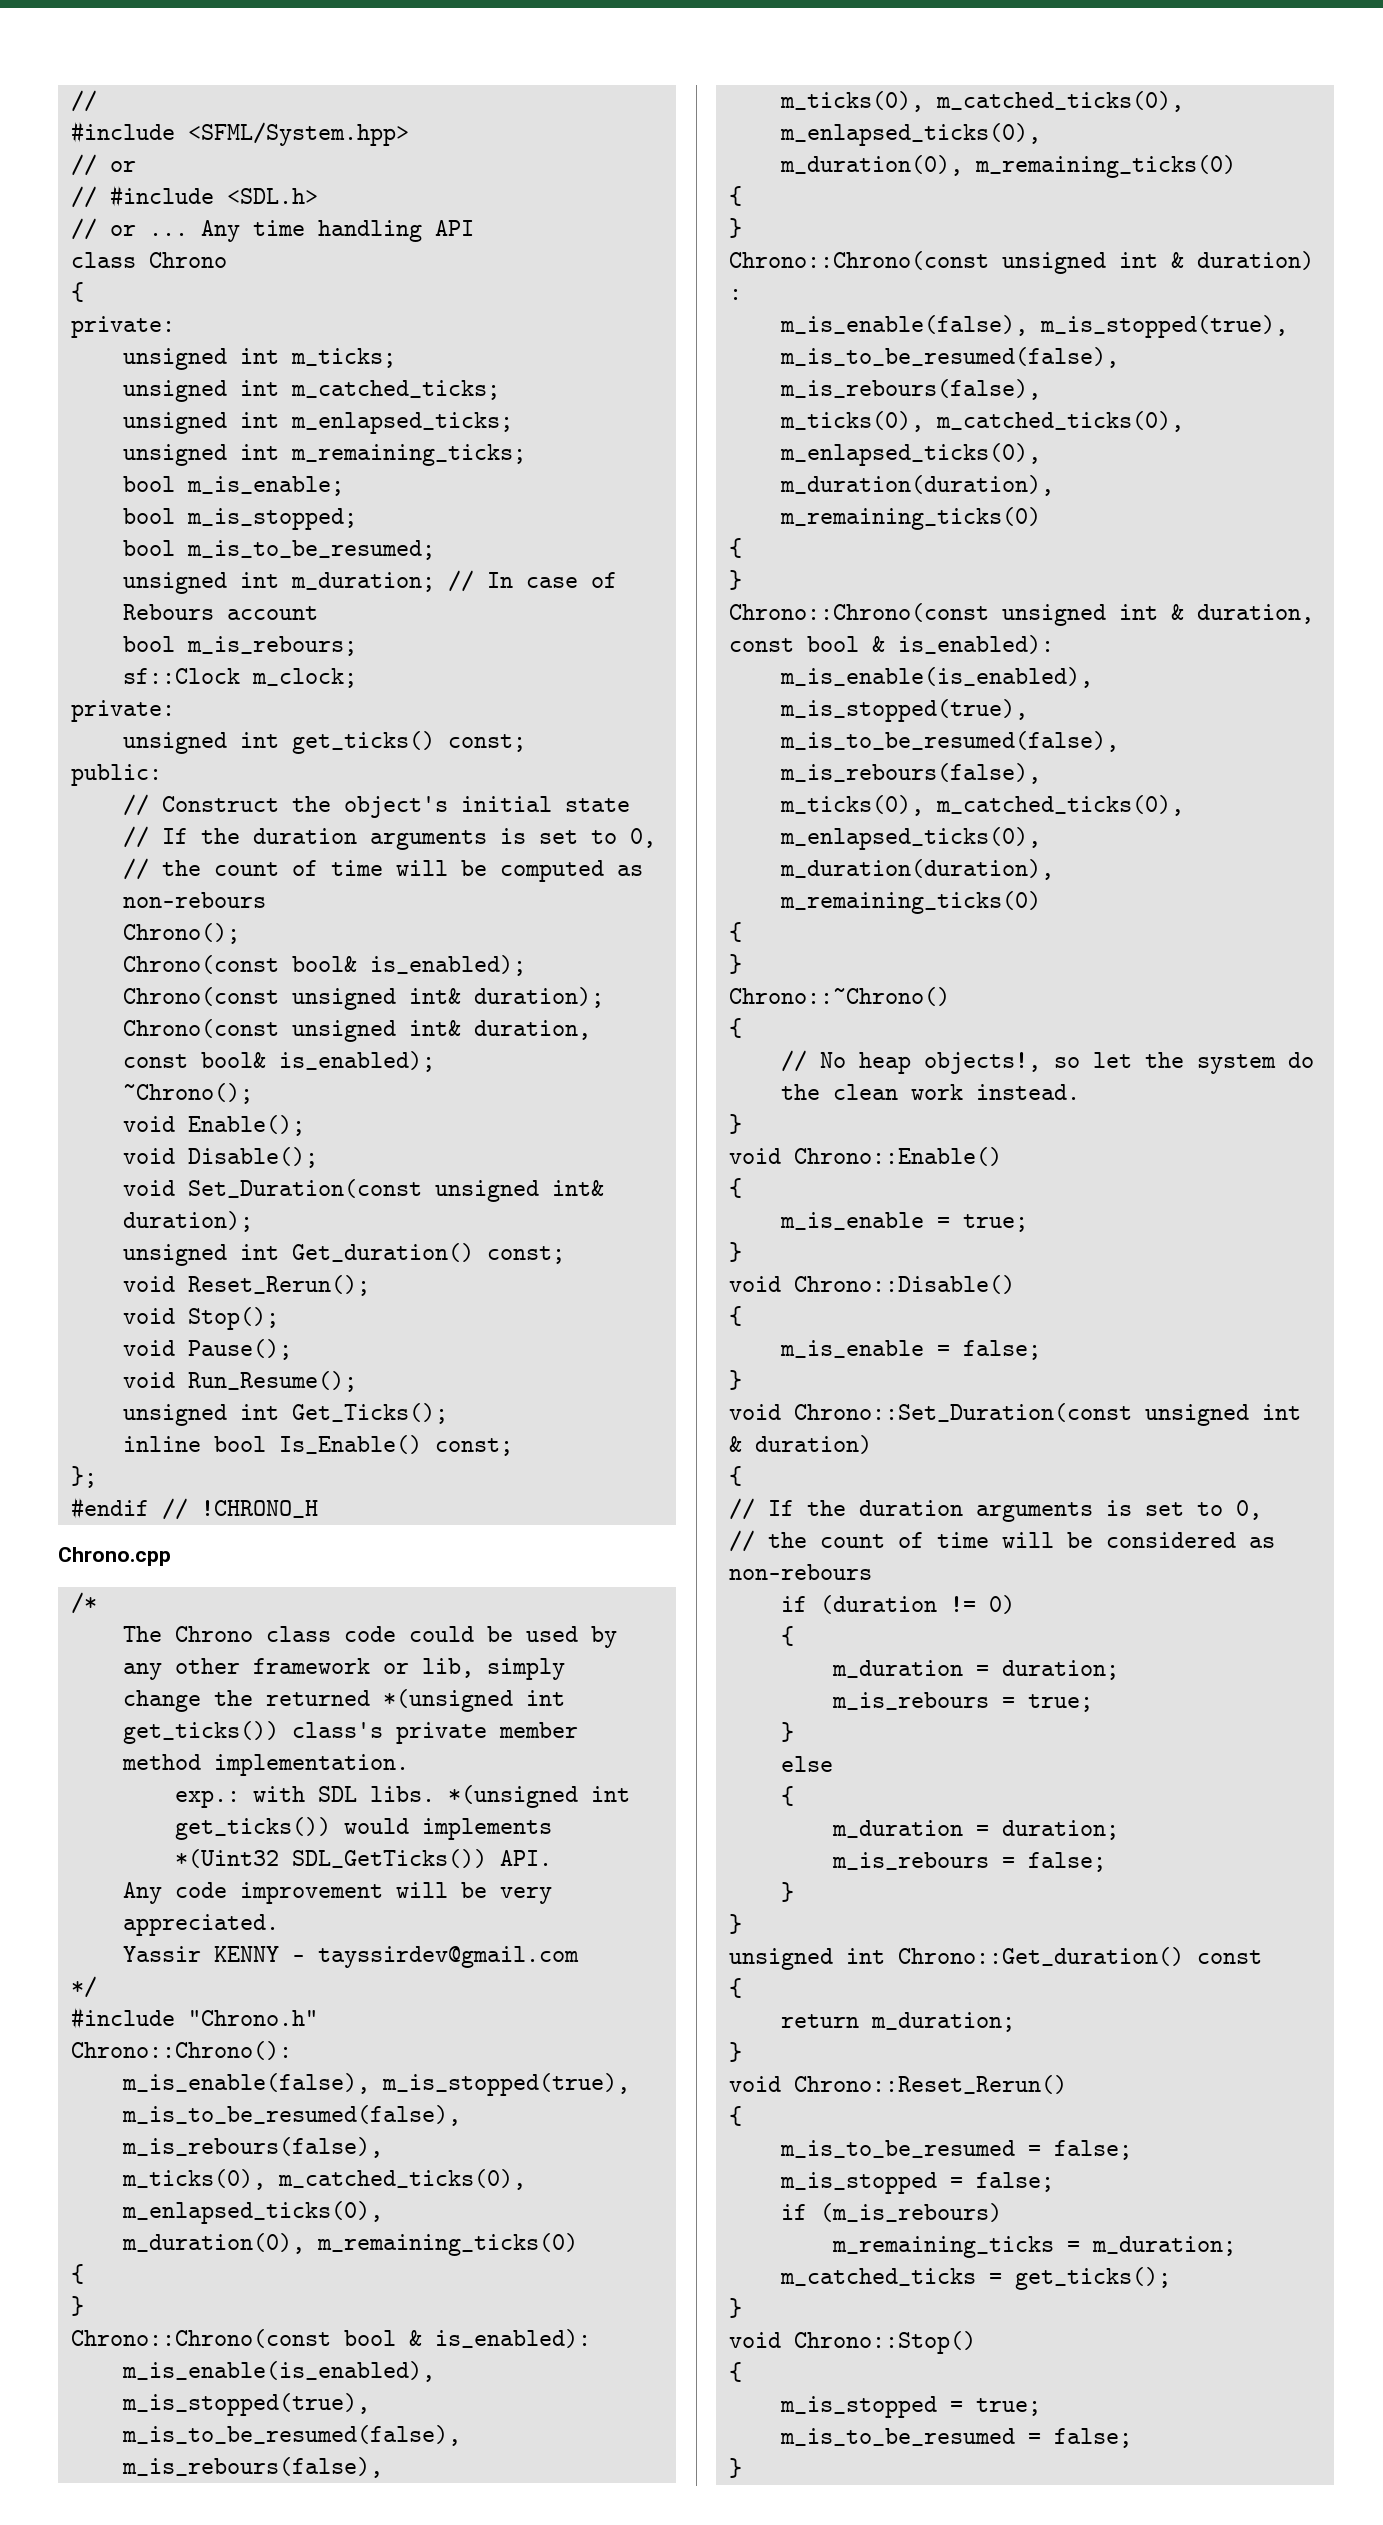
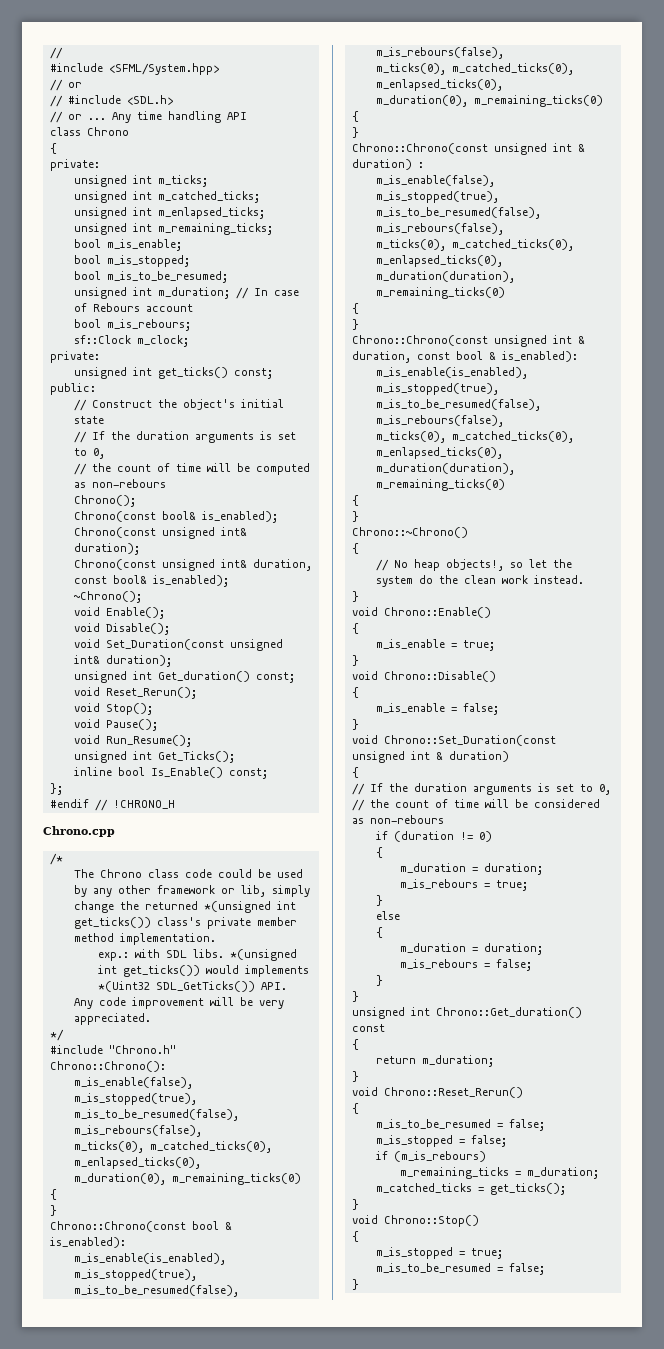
[122,1946,579,1968] // Yassir KENNY - tayssirdev@gmail.com -> (151, 1019) none

